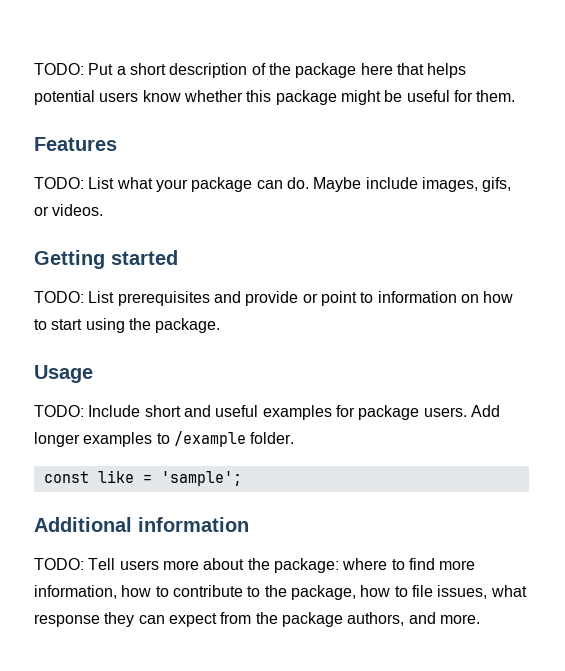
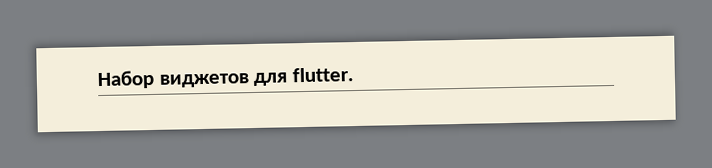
[34,63,467,78] [34,90,516,105] [34,137,117,151] [34,177,512,192] [34,204,104,216] [34,250,178,269] [34,291,514,306] [34,318,221,333] [34,365,93,383] [34,405,500,420] [34,431,295,447] [43,470,242,486] [34,517,249,532] [34,558,476,573] [34,585,527,600] [34,612,480,627] TODO: Put a short description of the package here that helps potential users know whether this package might be useful for them. // Features // TODO: List what your package can do. Maybe include images, gifs, or videos. // Getting started // TODO: List prerequisites and provide or point to information on how to start using the package. // Usage // TODO: Include short and useful examples for package users. Add longer examples to /example folder. // const like = 'sample'; // Additional information // TODO: Tell users more about the package: where to find more information, how to contribute to the package, how to file issues, what response they can expect from the package authors, and more. -> [97,67,355,90] Набор виджетов для flutter.

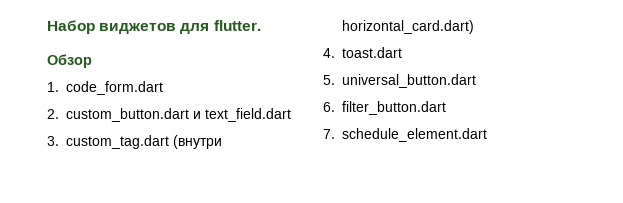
(355, 75) none -> [47,54,92,68] [47,81,163,95] [47,108,291,122] [47,135,222,149] [342,20,474,34] [323,47,402,58] [323,74,476,88] [323,101,446,115] [323,128,487,142] // Обзор // 1. code_form.dart // 2. custom_button.dart и text_field.dart // 3. custom_tag.dart (внутри horizontal_card.dart) // 4. toast.dart // 5. universal_button.dart // 6. filter_button.dart // 7. schedule_element.dart

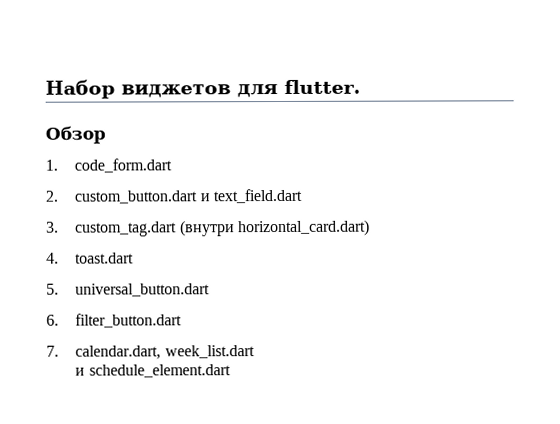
(335, 134) none -> [75,345,255,360] [75,367,86,376] calendar.dart, week_list.dart // и

